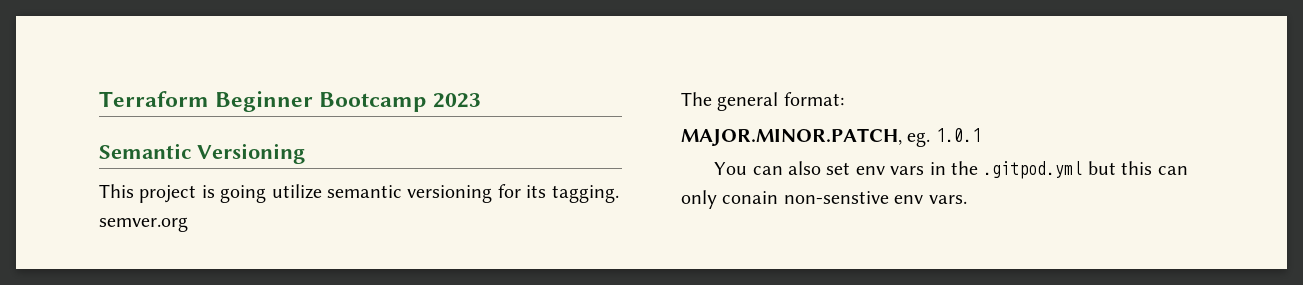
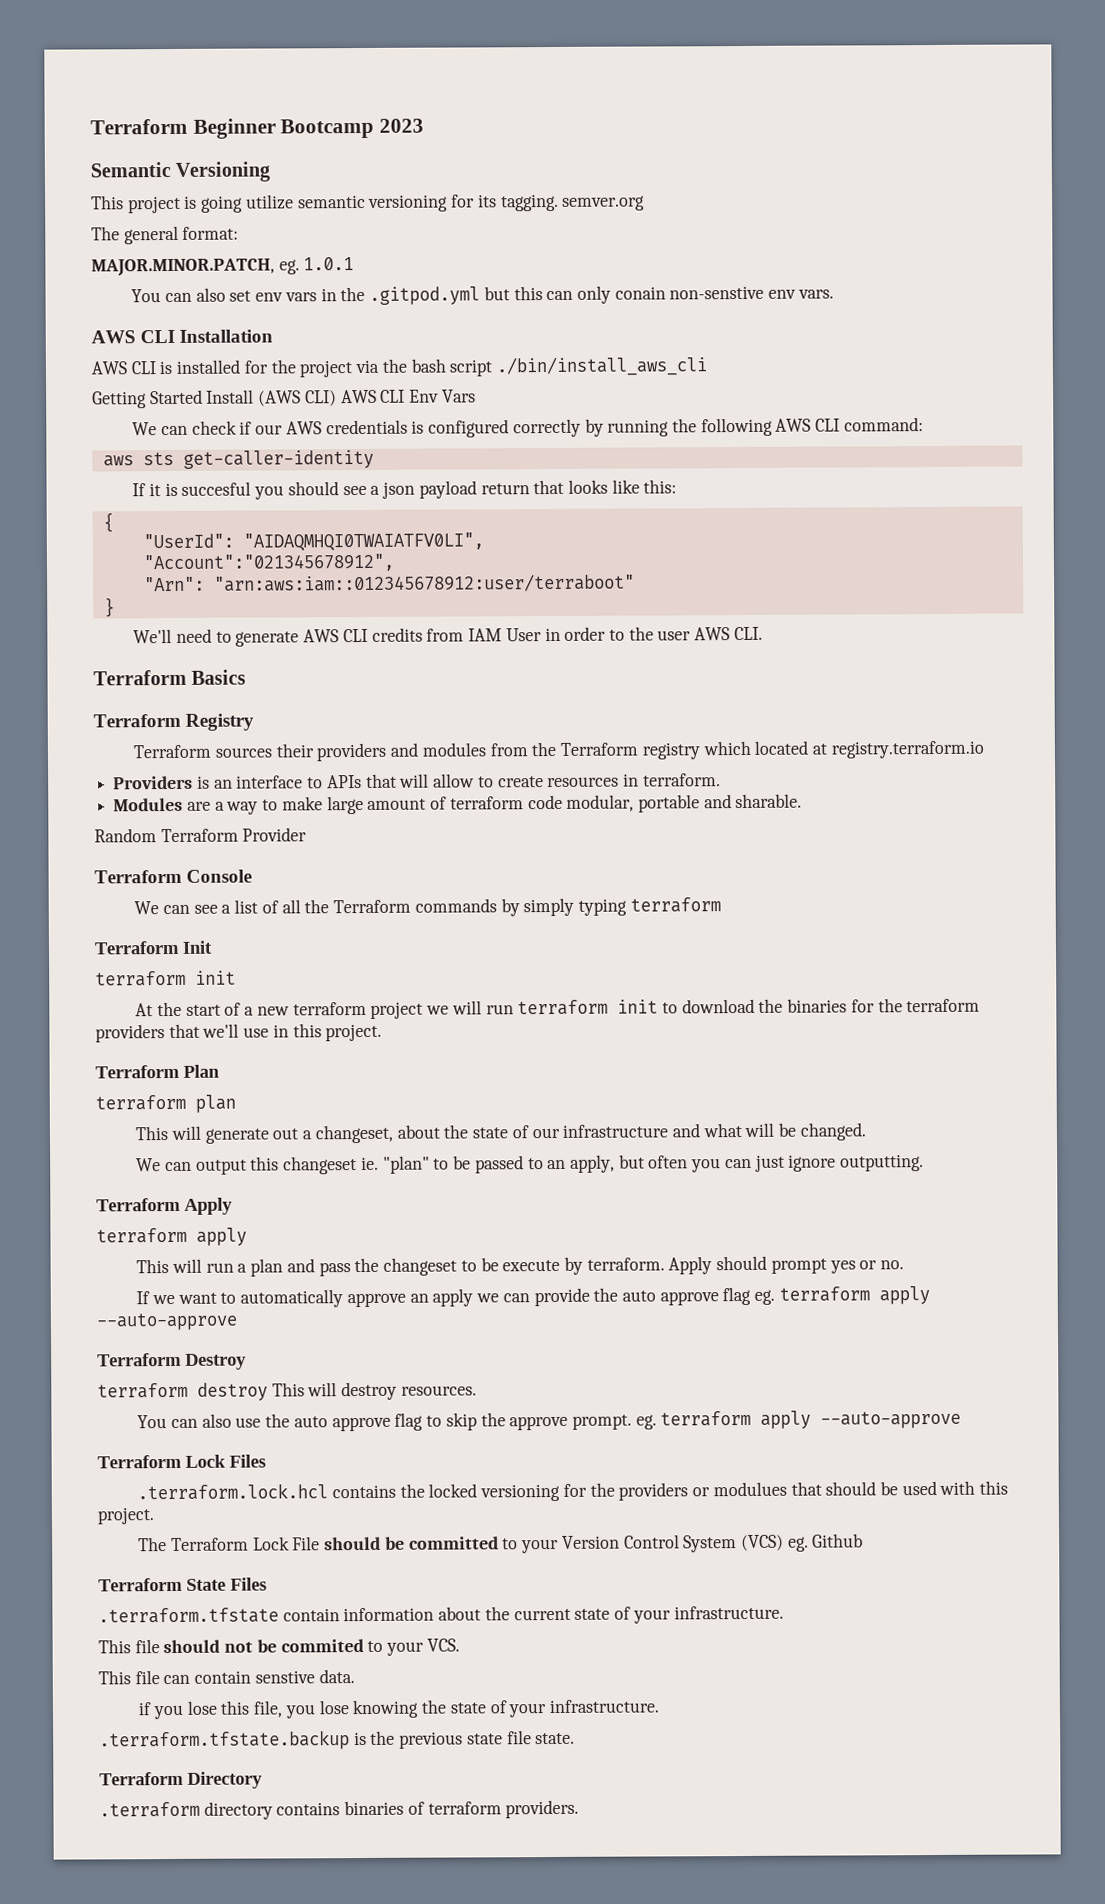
(967, 199) none -> [91,329,274,344] [91,356,707,378] [92,389,476,409] [132,417,924,438] [102,449,374,469] [132,479,678,500] [102,512,114,533] [142,532,484,552] [142,553,395,573] [143,573,635,593] [103,597,115,618] [133,626,763,647] [93,669,247,686] [93,713,255,731] [133,740,984,762] [113,773,721,790] [113,793,803,815] [94,827,308,843] [94,869,253,884] [134,897,721,917] [94,940,213,955] [95,970,236,987] [135,998,981,1019] [95,1023,383,1043] [95,1064,220,1079] [95,1094,236,1113] [135,1122,866,1144] [136,1154,925,1175] [96,1197,233,1215] [96,1227,247,1246] [136,1255,905,1277] [136,1286,930,1308] [96,1312,237,1331] [97,1352,247,1370] [97,1381,477,1401] [137,1410,962,1432] [97,1454,266,1469] [137,1480,1009,1502] [97,1507,154,1525] [138,1533,864,1554] [98,1577,267,1592] [98,1605,784,1624] [98,1638,460,1656] [98,1669,355,1685] [138,1699,660,1720] [99,1730,576,1751] [99,1771,263,1789] [99,1799,580,1820] // AWS CLI Installation // AWS CLI is installed for the project via the bash script ./bin/install_aws_cli // Getting Started Install (AWS CLI) AWS CLI Env Vars // We can check if our AWS credentials is configured correctly by running the following AWS CLI command: // aws sts get-caller-identity // If it is succesful you should see a json payload return that looks like this: // { // "UserId": "AIDAQMHQI0TWAIATFV0LI", // "Account":"021345678912", // "Arn": "arn:aws:iam::012345678912:user/terraboot" // } // We'll need to generate AWS CLI credits from IAM User in order to the user AWS CLI. // Terraform Basics // Terraform Registry // Terraform sources their providers and modules from the Terraform registry which located at registry.terraform.io // Providers is an interface to APIs that will allow to create resources in terraform. // Modules are a way to make large amount of terraform code modular, portable and sharable. // Random Terraform Provider // Terraform Console // We can see a list of all the Terraform commands by simply typing terraform // Terraform Init // terraform init // At the start of a new terraform project we will run terraform init to download the binaries for the terraform providers that we'll use in this project. // Terraform Plan // terraform plan // This will generate out a changeset, about the state of our infrastructure and what will be changed. // We can output this changeset ie. "plan" to be passed to an apply, but often you can just ignore outputting. // Terraform Apply // terraform apply // This will run a plan and pass the changeset to be execute by terraform. Apply should prompt yes or no. // If we want to automatically approve an apply we can provide the auto approve flag eg. terraform apply --auto-approve // Terraform Destroy // terraform destroy This will destroy resources. // You can also use the auto approve flag to skip the approve prompt. eg. terraform apply --auto-approve // Terraform Lock Files // .terraform.lock.hcl contains the locked versioning for the providers or modulues that should be used with this project. // The Terraform Lock File should be committed to your Version Control System (VCS) eg. Github // Terraform State Files // .terraform.tfstate contain information about the current state of your infrastructure. // This file should not be commited to your VCS. // This file can contain senstive data. // if you lose this file, you lose knowing the state of your infrastructure. // .terraform.tfstate.backup is the previous state file state. // Terraform Directory // .terraform directory contains binaries of terraform providers.

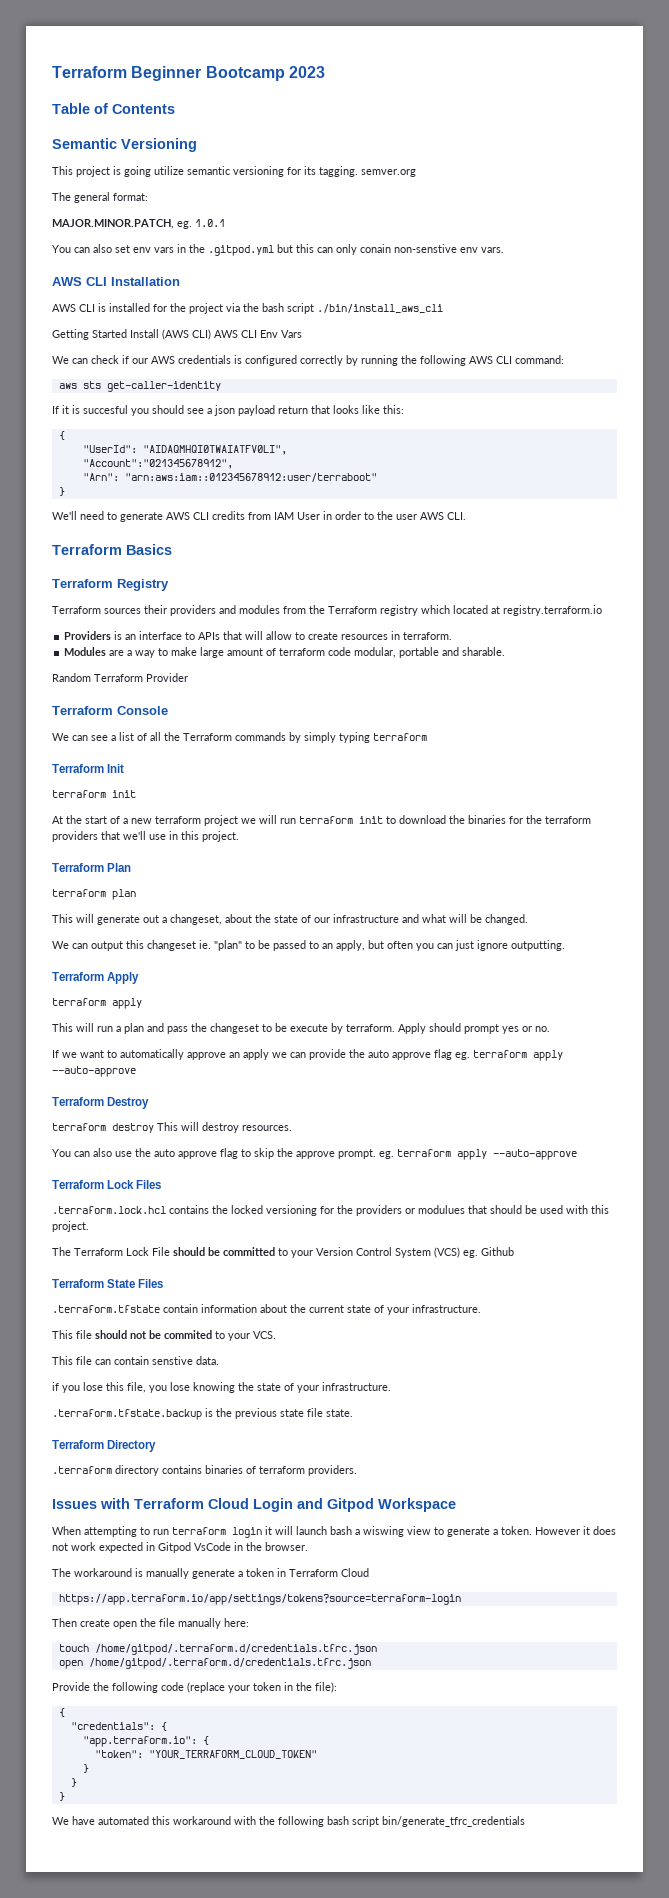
(425, 125) none -> [52,103,175,114] // Table of Contents
(580, 1809) none -> [52,1498,456,1512] [52,1526,616,1538] [52,1542,308,1553] [52,1568,369,1579] [58,1594,461,1605] [52,1618,249,1629] [58,1644,377,1655] [58,1658,371,1669] [52,1682,337,1693] [58,1708,65,1717] [70,1722,167,1731] [82,1736,209,1747] [94,1750,317,1759] [82,1764,89,1773] [70,1778,77,1787] [58,1792,65,1801] [52,1816,525,1827] // Issues with Terraform Cloud Login and Gitpod Workspace // When attempting to run terraform login it will launch bash a wiswing view to generate a token. However it does not work expected in Gitpod VsCode in the browser. // The workaround is manually generate a token in Terraform Cloud // https://app.terraform.io/app/settings/tokens?source=terraform-login // Then create open the file manually here: // touch /home/gitpod/.terraform.d/credentials.tfrc.json // open /home/gitpod/.terraform.d/credentials.tfrc.json // Provide the following code (replace your token in the file): // { // "credentials": { // "app.terraform.io": { // "token": "YOUR_TERRAFORM_CLOUD_TOKEN" // } // } // } // We have automated this workaround with the following bash script bin/generate_tfrc_credentials

